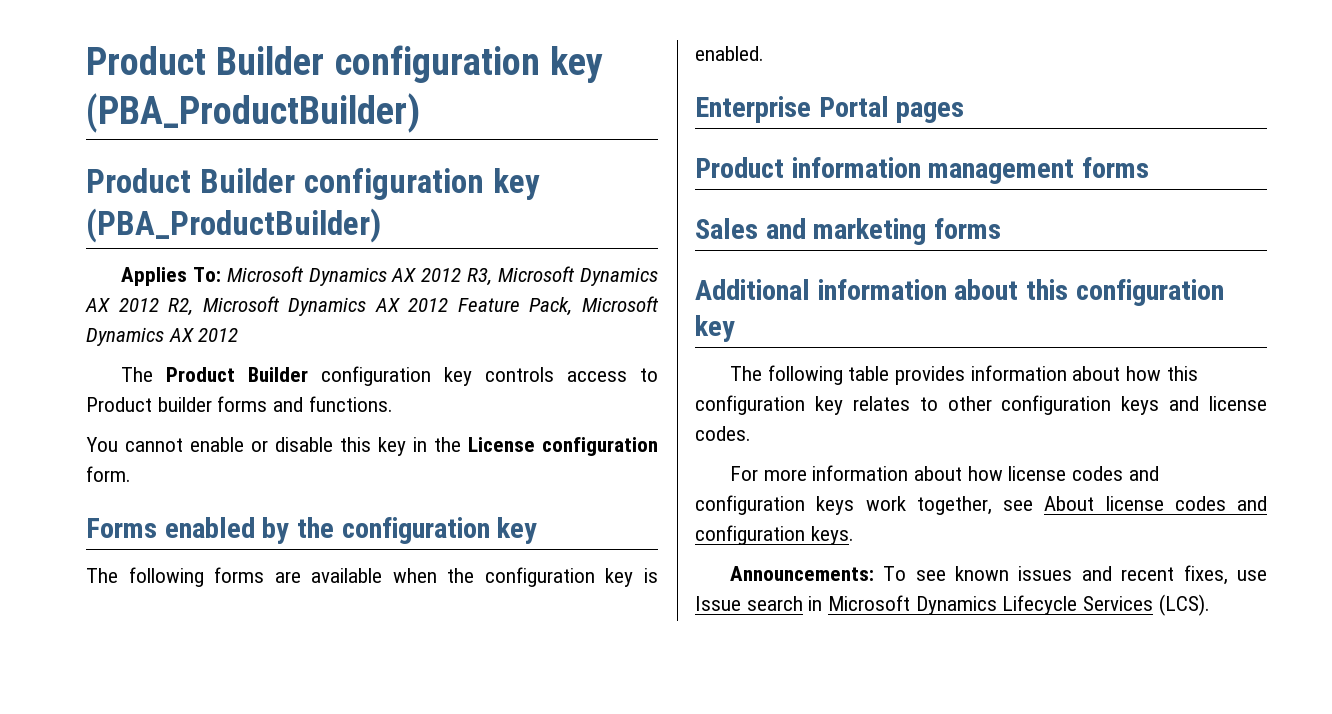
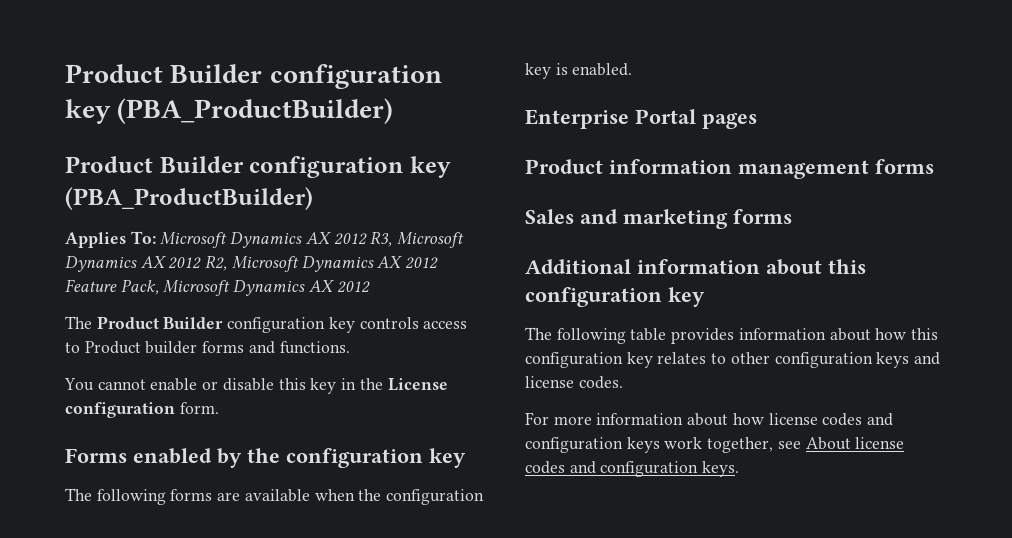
[729,565,1267,585] [695,594,1210,616] // Announcements: To see known issues and recent fixes, use Issue search in Microsoft Dynamics Lifecycle Services (LCS). -> (740, 469) none

